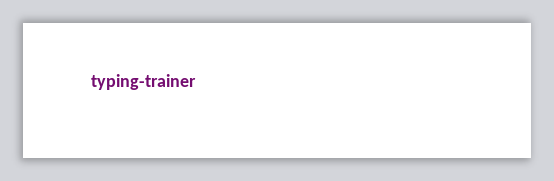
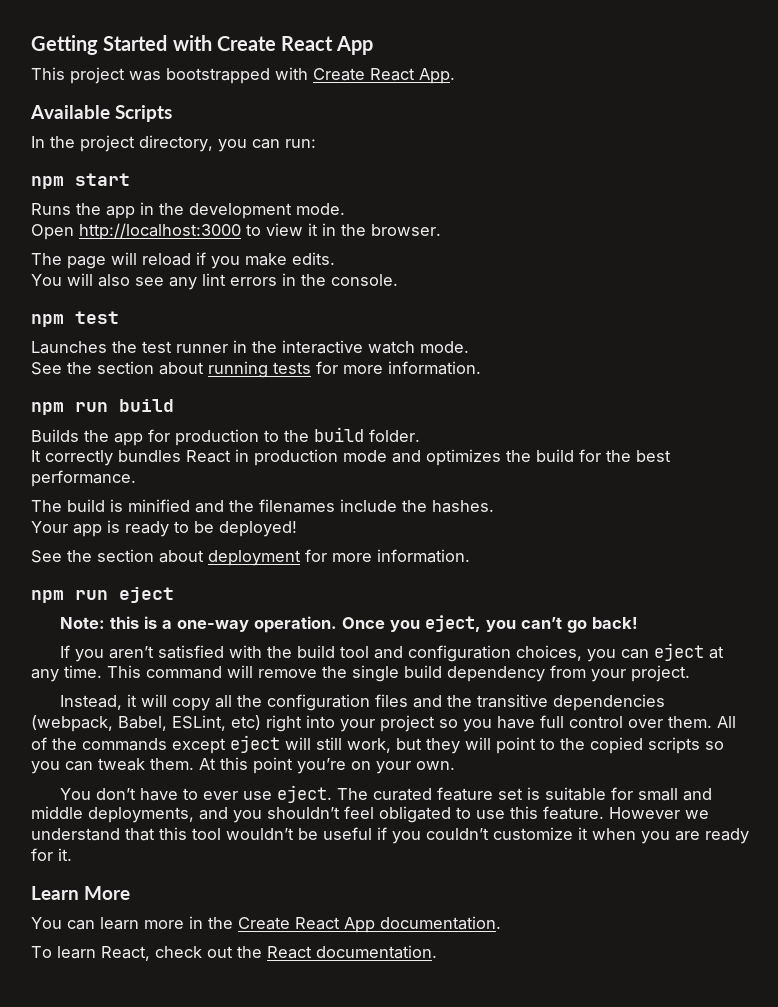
[91,74,196,90] typing-trainer -> [31,35,374,55] [31,67,455,84] [30,105,172,122] [31,135,316,152] [31,173,130,189] [31,202,345,219] [31,223,441,240] [31,252,335,269] [31,273,398,290] [31,311,119,327] [31,340,469,354] [31,361,481,378] [31,399,174,415] [31,427,420,446] [31,449,671,466] [31,470,136,487] [31,499,494,513] [31,520,297,537] [31,549,470,566] [31,587,174,603] [60,615,639,633] [60,643,725,662] [31,665,690,682] [60,694,666,711] [31,715,736,732] [31,735,724,754] [31,757,455,774] [60,785,713,803] [31,806,709,823] [31,827,749,844] [31,848,72,861] [31,886,130,900] [31,916,501,933] [31,945,437,961] Getting Started with Create React App // This project was bootstrapped with Create React App. // Available Scripts // In the project directory, you can run: // npm start // Runs the app in the development mode. // Open http://localhost:3000 to view it in the browser. // The page will reload if you make edits. // You will also see any lint errors in the console. // npm test // Launches the test runner in the interactive watch mode. // See the section about running tests for more information. // npm run build // Builds the app for production to the build folder. // It correctly bundles React in production mode and optimizes the build for the best performance. // The build is minified and the filenames include the hashes. // Your app is ready to be deployed! // See the section about deployment for more information. // npm run eject // Note: this is a one-way operation. Once you eject, you can’t go back! // If you aren’t satisfied with the build tool and configuration choices, you can eject at any time. This command will remove the single build dependency from your project. // Instead, it will copy all the configuration files and the transitive dependencies (webpack, Babel, ESLint, etc) right into your project so you have full control over them. All of the commands except eject will still work, but they will point to the copied scripts so you can tweak them. At this point you’re on your own. // You don’t have to ever use eject. The curated feature set is suitable for small and middle deployments, and you shouldn’t feel obligated to use this feature. However we understand that this tool wouldn’t be useful if you couldn’t customize it when you are ready for it. // Learn More // You can learn more in the Create React App documentation. // To learn React, check out the React documentation.

